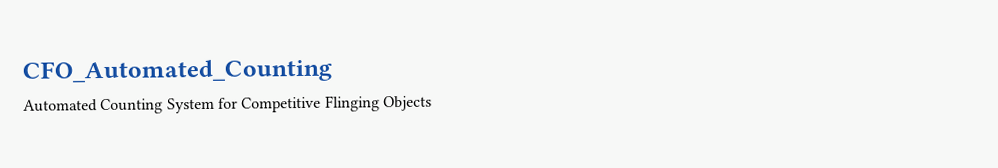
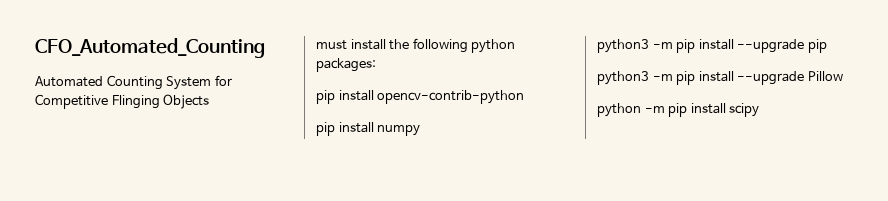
(432, 103) none -> [316,38,516,53] [316,58,376,72] [316,90,525,104] [316,122,421,136] [597,39,827,53] [597,71,843,85] [597,103,760,117] // must install the following python packages: // pip install opencv-contrib-python // pip install numpy // python3 -m pip install --upgrade pip // python3 -m pip install --upgrade Pillow // python -m pip install scipy

